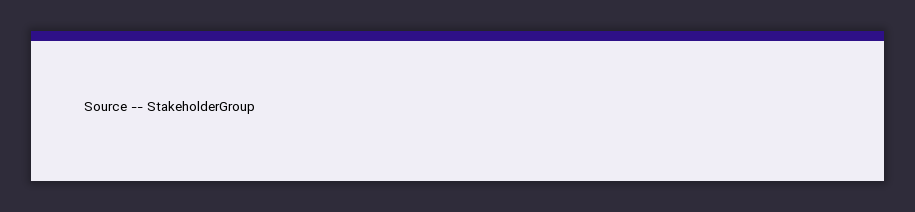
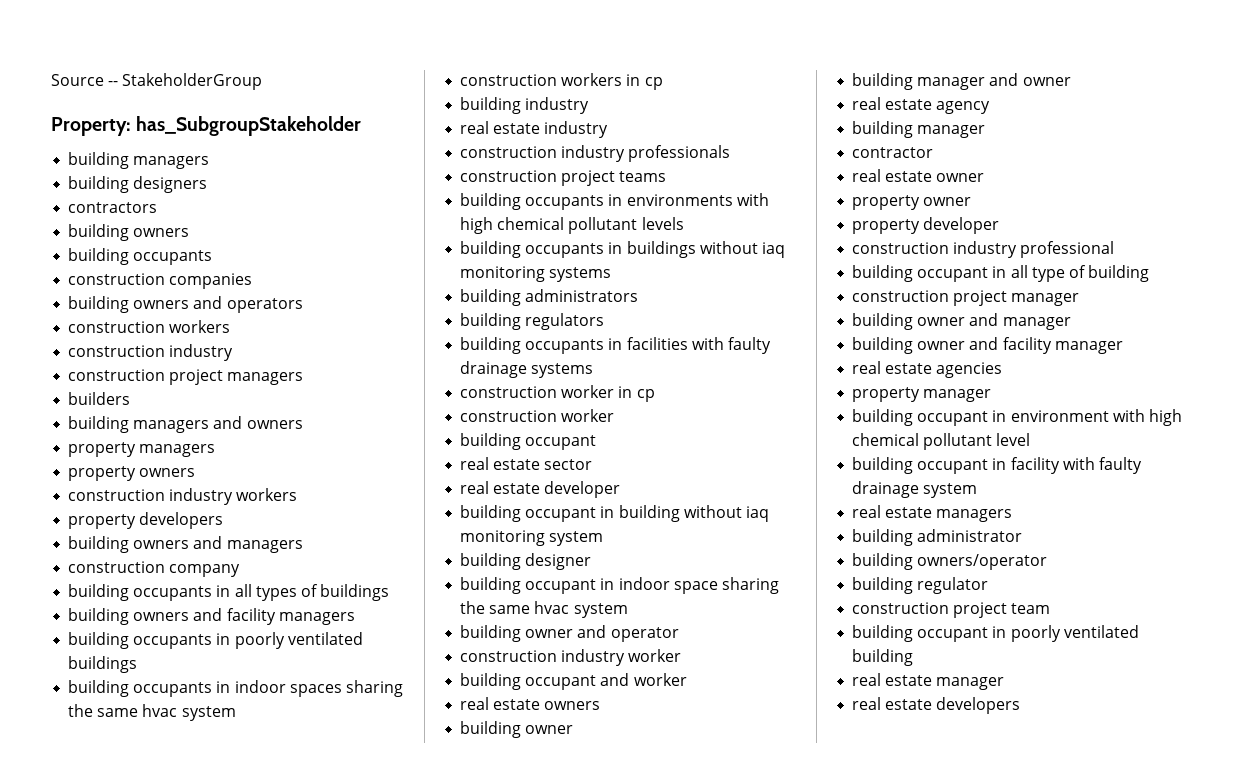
(255, 107) none -> [51,116,362,136] [68,152,210,169] [68,176,208,193] [68,202,158,213] [68,224,190,241] [68,248,213,265] [68,273,253,289] [68,296,303,313] [68,320,231,333] [68,344,234,361] [68,369,304,385] [68,392,131,405] [68,416,303,433] [68,442,216,457] [68,466,196,481] [68,488,298,505] [68,512,224,529] [68,536,303,553] [68,561,241,577] [68,584,390,601] [68,608,355,625] [68,632,363,649] [68,656,138,673] [68,680,403,697] [68,704,236,721] [460,73,663,90] [460,97,590,114] [460,121,609,138] [460,145,731,162] [460,170,667,186] [460,193,769,210] [460,217,684,234] [460,241,785,258] [460,266,612,282] [460,289,639,306] [460,313,605,330] [460,337,771,354] [460,361,594,378] [460,385,655,402] [460,409,615,422] [460,433,597,450] [460,457,593,470] [460,481,621,498] [460,505,769,522] [460,530,604,546] [460,553,592,570] [460,577,779,594] [460,601,628,618] [460,625,679,642] [460,649,682,666] [460,673,687,690] [460,697,601,710] [460,721,574,738] [852,73,1071,90] [852,97,991,114] [852,121,986,138] [852,147,934,158] [852,169,985,182] [852,195,972,210] [852,217,1000,234] [852,241,1115,258] [852,265,1150,282] [852,290,1080,306] [852,313,1071,330] [852,337,1123,354] [852,361,1003,378] [852,387,992,402] [852,409,1182,426] [852,433,1031,450] [852,457,1142,474] [852,481,978,498] [852,505,1013,522] [852,529,1023,546] [852,553,1048,570] [852,577,989,594] [852,602,1051,618] [852,625,1139,642] [852,649,914,666] [852,673,1005,690] [852,697,1021,714] // Property: has_SubgroupStakeholder // building managers // building designers // contractors // building owners // building occupants // construction companies // building owners and operators // construction workers // construction industry // construction project managers // builders // building managers and owners // property managers // property owners // construction industry workers // property developers // building owners and managers // construction company // building occupants in all types of buildings // building owners and facility managers // building occupants in poorly ventilated buildings // building occupants in indoor spaces sharing the same hvac system // construction workers in cp // building industry // real estate industry // construction industry professionals // construction project teams // building occupants in environments with high chemical pollutant levels // building occupants in buildings without iaq monitoring systems // building administrators // building regulators // building occupants in facilities with faulty drainage systems // construction worker in cp // construction worker // building occupant // real estate sector // real estate developer // building occupant in building without iaq monitoring system // building designer // building occupant in indoor space sharing the same hvac system // building owner and operator // construction industry worker // building occupant and worker // real estate owners // building owner // building manager and owner // real estate agency // building manager // contractor // real estate owner // property owner // property developer // construction industry professional // building occupant in all type of building // construction project manager // building owner and manager // building owner and facility manager // real estate agencies // property manager // building occupant in environment with high chemical pollutant level // building occupant in facility with faulty drainage system // real estate managers // building administrator // building owners/operator // building regulator // construction project team // building occupant in poorly ventilated building // real estate manager // real estate developers

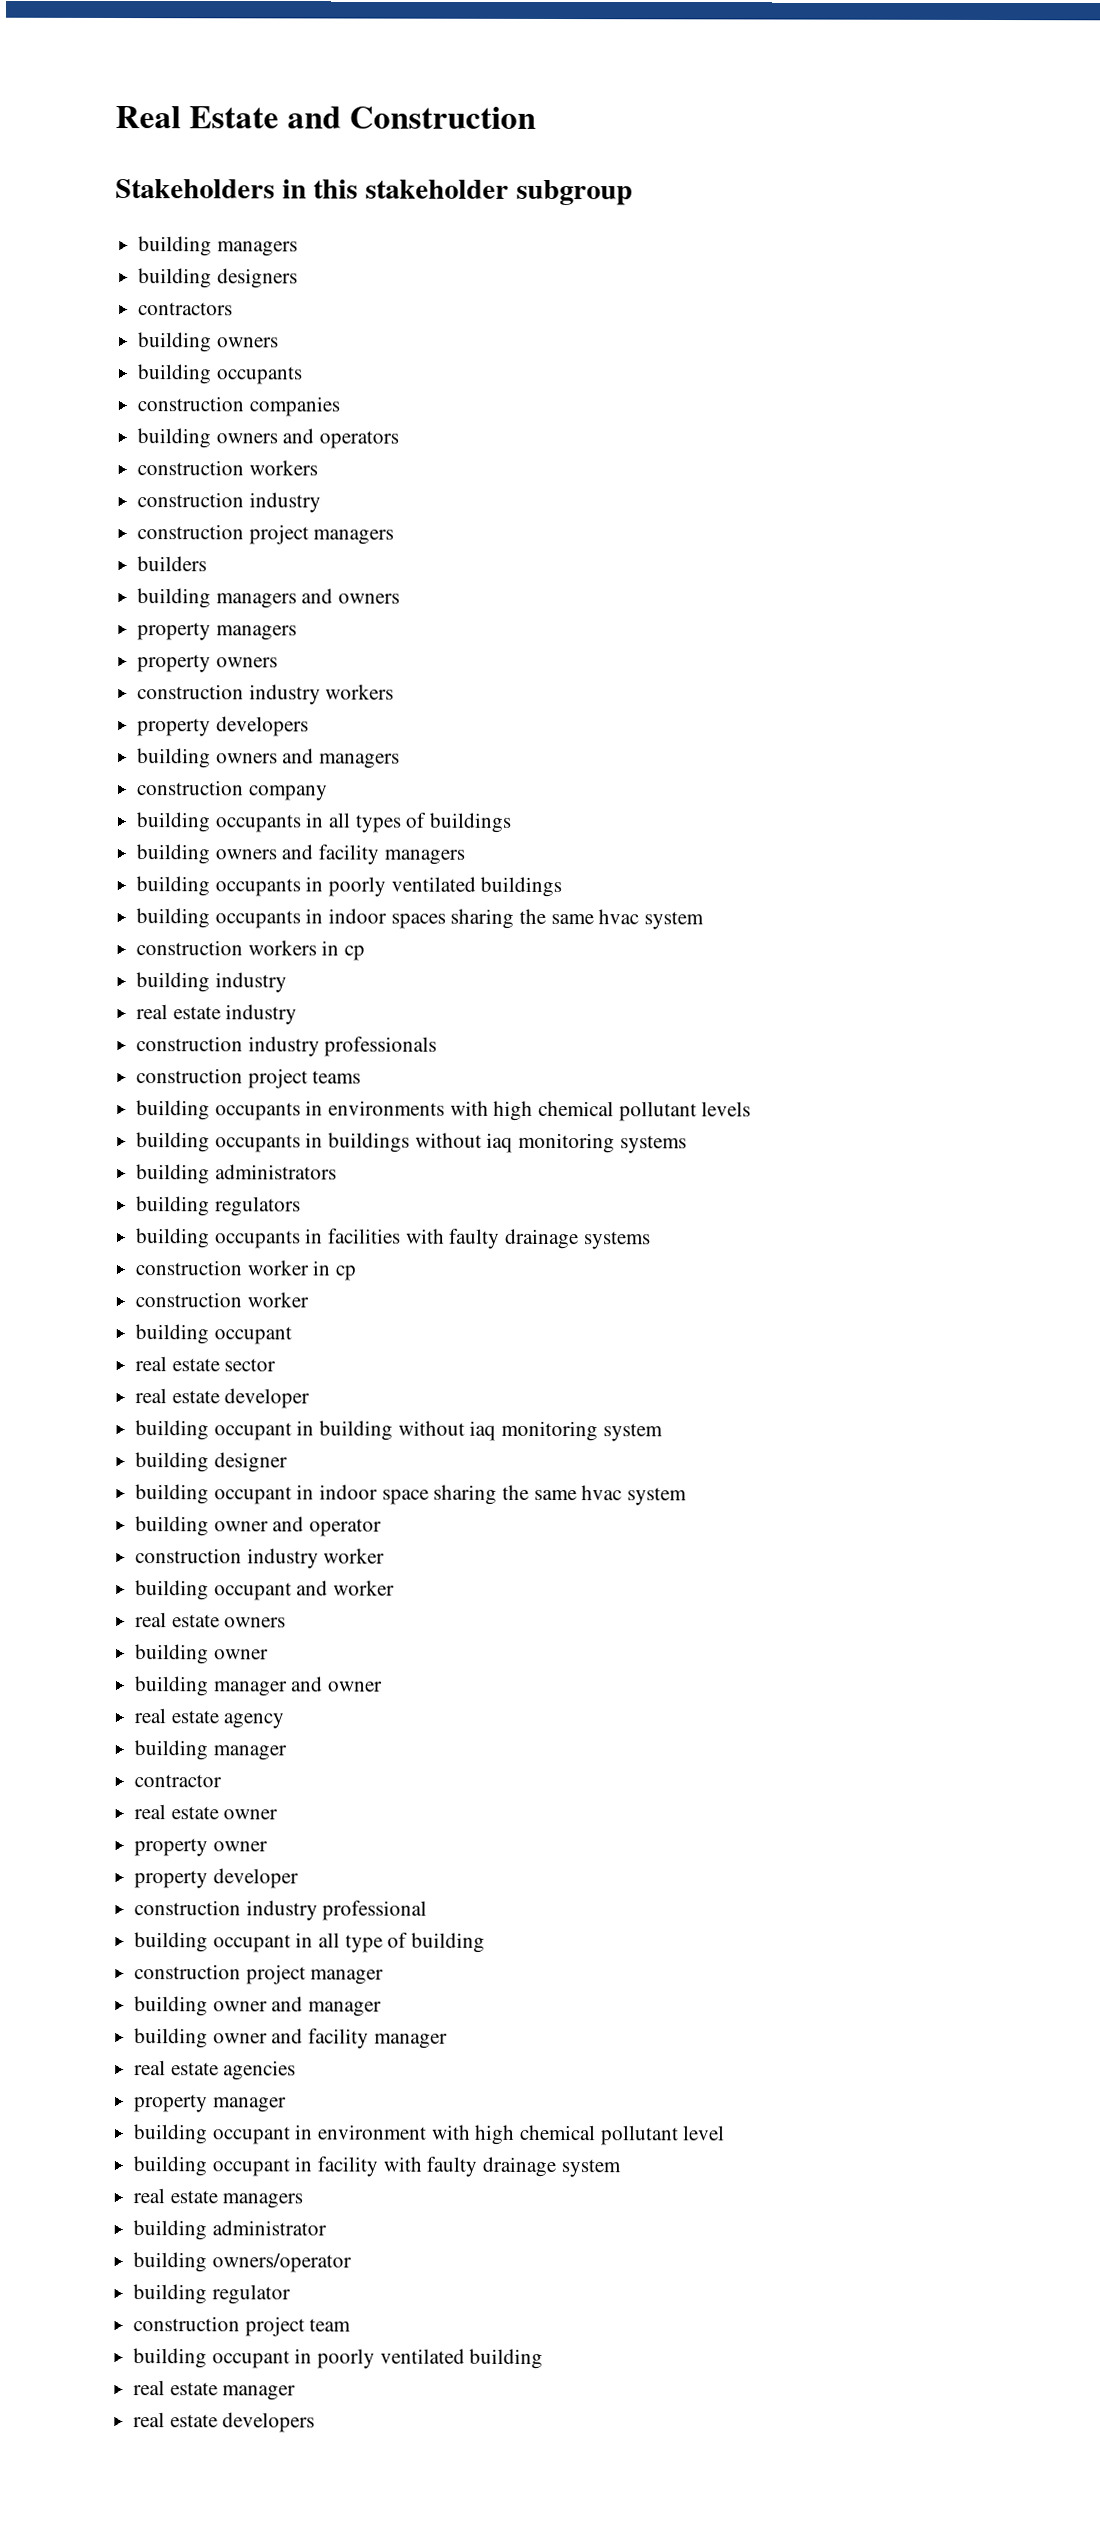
[51,73,263,90] [51,116,362,136] Source -- StakeholderGroup // Property: has_SubgroupStakeholder -> [115,106,536,129] [115,179,633,206] Real Estate and Construction // Stakeholders in this stakeholder subgroup

